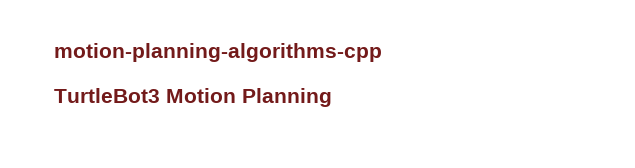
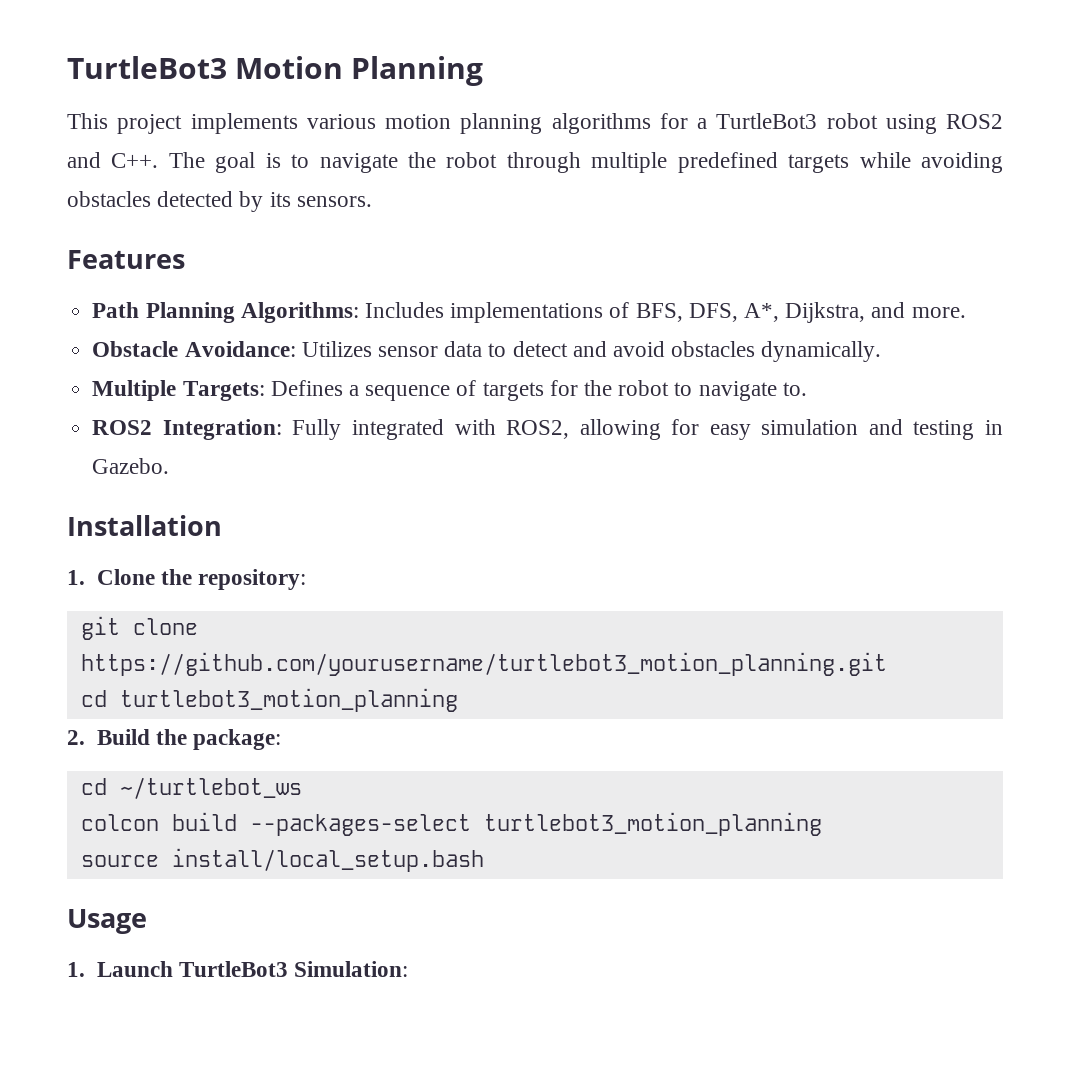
[54,43,382,62] motion-planning-algorithms-cpp // -> (67, 67) none
(332, 97) none -> [67,113,1003,134] [67,152,1004,173] [67,191,372,212] [67,250,185,269] [92,302,966,323] [92,341,882,362] [92,380,807,401] [92,419,1003,440] [92,458,170,474] [67,515,222,536] [67,569,306,590] [80,616,198,640] [80,652,887,676] [80,688,458,712] [67,729,281,750] [80,777,302,799] [80,812,822,836] [80,848,484,872] [67,909,147,934] [67,961,408,977] // This project implements various motion planning algorithms for a TurtleBot3 robot using ROS2 and C++. The goal is to navigate the robot through multiple predefined targets while avoiding obstacles detected by its sensors. // Features // Path Planning Algorithms: Includes implementations of BFS, DFS, A*, Dijkstra, and more. // Obstacle Avoidance: Utilizes sensor data to detect and avoid obstacles dynamically. // Multiple Targets: Defines a sequence of targets for the robot to navigate to. // ROS2 Integration: Fully integrated with ROS2, allowing for easy simulation and testing in Gazebo. // Installation // 1. Clone the repository: // git clone https://github.com/yourusername/turtlebot3_motion_planning.git // cd turtlebot3_motion_planning // 2. Build the package: // cd ~/turtlebot_ws // colcon build --packages-select turtlebot3_motion_planning // source install/local_setup.bash // Usage // 1. Launch TurtleBot3 Simulation:

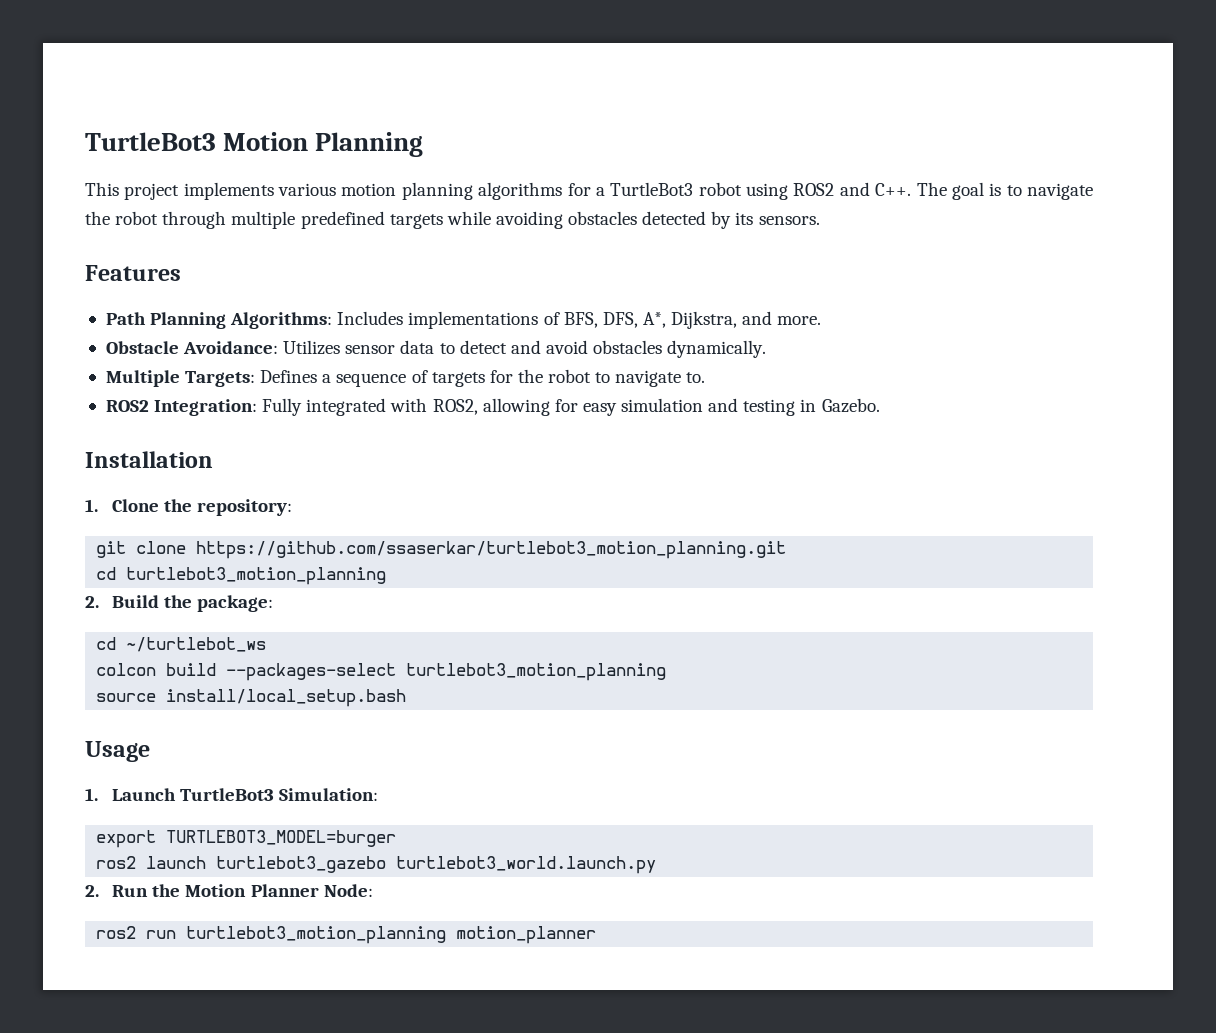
[80,652,887,676] https://github.com/yourusername/turtlebot3_motion_planning.git -> [196,541,787,559] https://github.com/ssaserkar/turtlebot3_motion_planning.git
(408, 969) none -> [96,830,397,848] [96,856,657,874] [85,884,373,897] [96,926,597,944] // export TURTLEBOT3_MODEL=burger // ros2 launch turtlebot3_gazebo turtlebot3_world.launch.py // 2. Run the Motion Planner Node: // ros2 run turtlebot3_motion_planning motion_planner

